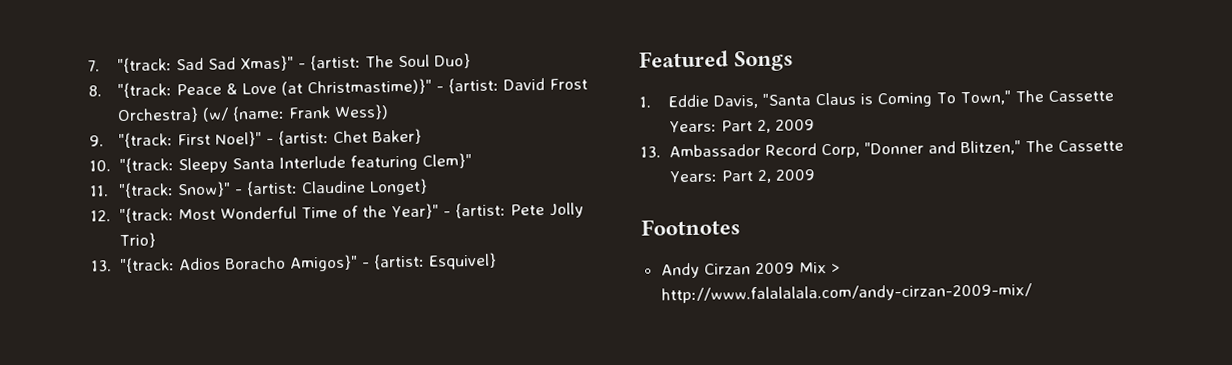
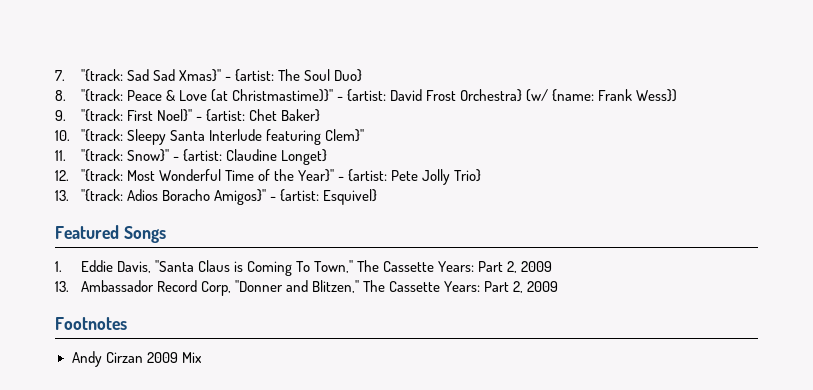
[830,263,840,273] [660,283,1032,304] > http://www.falalalala.com/andy-cirzan-2009-mix/ -> (202, 357) none

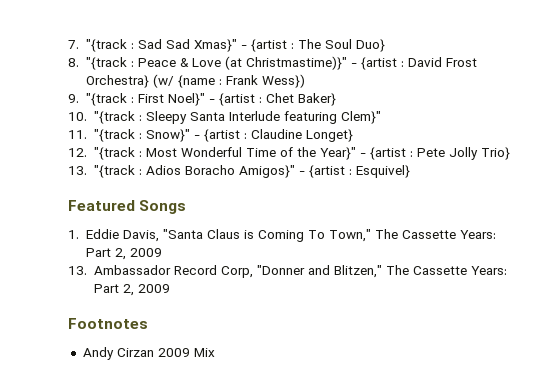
[80,69,123,82] "{track: -> [86,39,135,52] "{track :
[234,69,274,82] {artist: -> [251,39,295,52] {artist :
[80,89,123,102] "{track: -> [86,57,135,70] "{track :
[346,89,386,102] {artist: -> [361,57,405,70] {artist :
[552,89,595,102] {name: -> [178,75,223,88] {name :
[80,109,123,122] "{track: -> [86,93,135,106] "{track :
[205,109,245,122] {artist: -> [219,93,263,106] {artist :
[80,129,123,142] "{track: -> [93,111,142,124] "{track :
[80,149,222,162] "{track: Snow}" - {artist: -> [93,129,247,142] "{track : Snow}" - {artist :
[80,169,123,182] "{track: -> [93,147,142,160] "{track :
[348,169,388,182] {artist: -> [369,147,413,160] {artist :
[80,189,123,202] "{track: -> [93,165,142,178] "{track :
[279,189,319,202] {artist: -> [308,165,352,178] {artist :

